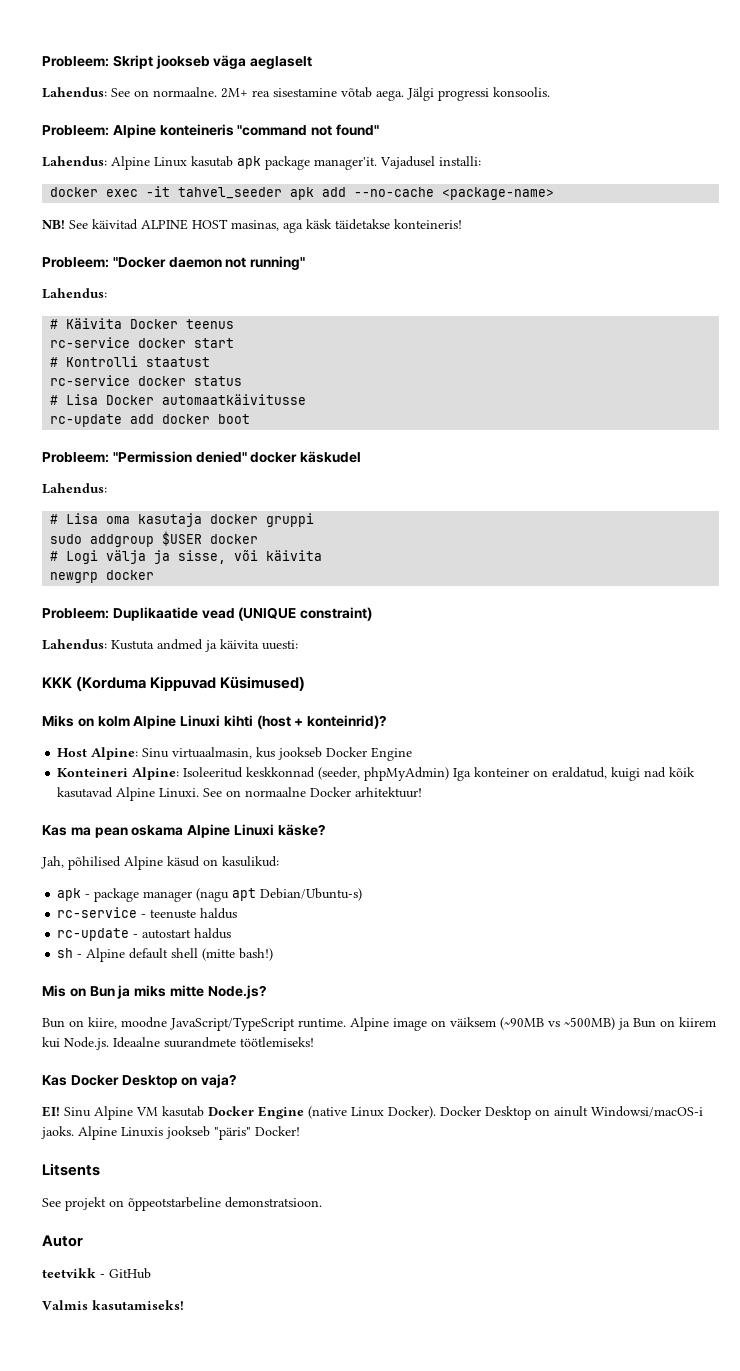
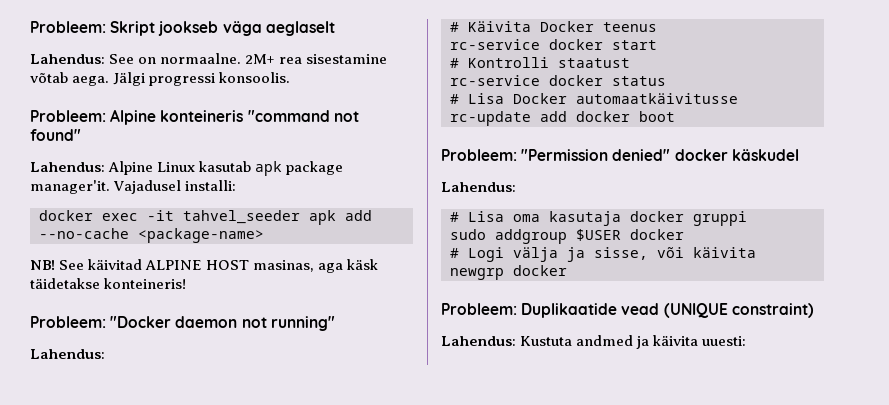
[42,676,306,691] [42,715,388,729] [57,747,413,761] [57,767,696,781] [57,787,423,801] [42,824,326,838] [41,856,279,870] [57,888,363,902] [57,907,238,919] [57,928,232,941] [57,948,274,962] [42,985,267,999] [42,1017,716,1031] [42,1037,314,1050] [42,1074,238,1088] [42,1106,703,1120] [41,1126,300,1140] [42,1163,100,1176] [42,1197,322,1211] [42,1235,83,1247] [42,1268,151,1279] [42,1300,184,1310] // KKK (Korduma Kippuvad Küsimused) // Miks on kolm Alpine Linuxi kihti (host + konteinrid)? // Host Alpine: Sinu virtuaalmasin, kus jookseb Docker Engine // Konteineri Alpine: Isoleeritud keskkonnad (seeder, phpMyAdmin) Iga konteiner on eraldatud, kuigi nad kõik kasutavad Alpine Linuxi. See on normaalne Docker arhitektuur! // Kas ma pean oskama Alpine Linuxi käske? // Jah, põhilised Alpine käsud on kasulikud: // apk - package manager (nagu apt Debian/Ubuntu-s) // rc-service - teenuste haldus // rc-update - autostart haldus // sh - Alpine default shell (mitte bash!) // Mis on Bun ja miks mitte Node.js? // Bun on kiire, moodne JavaScript/TypeScript runtime. Alpine image on väiksem (~90MB vs ~500MB) ja Bun on kiirem kui Node.js. Ideaalne suurandmete töötlemiseks! // Kas Docker Desktop on vaja? // EI! Sinu Alpine VM kasutab Docker Engine (native Linux Docker). Docker Desktop on ainult Windowsi/macOS-i jaoks. Alpine Linuxis jookseb "päris" Docker! // Litsents // See projekt on õppeotstarbeline demonstratsioon. // Autor // teetvikk - GitHub // Valmis kasutamiseks! -> (747, 341) none

